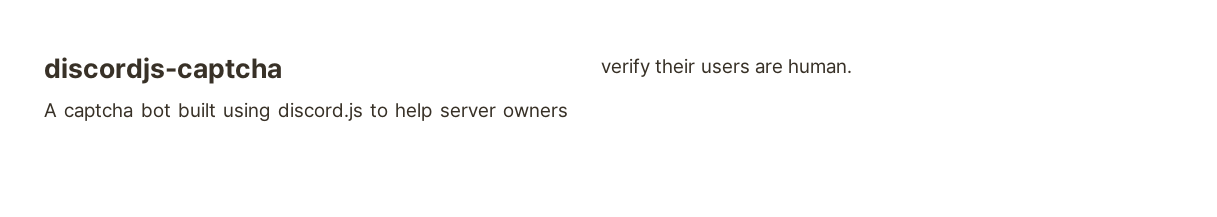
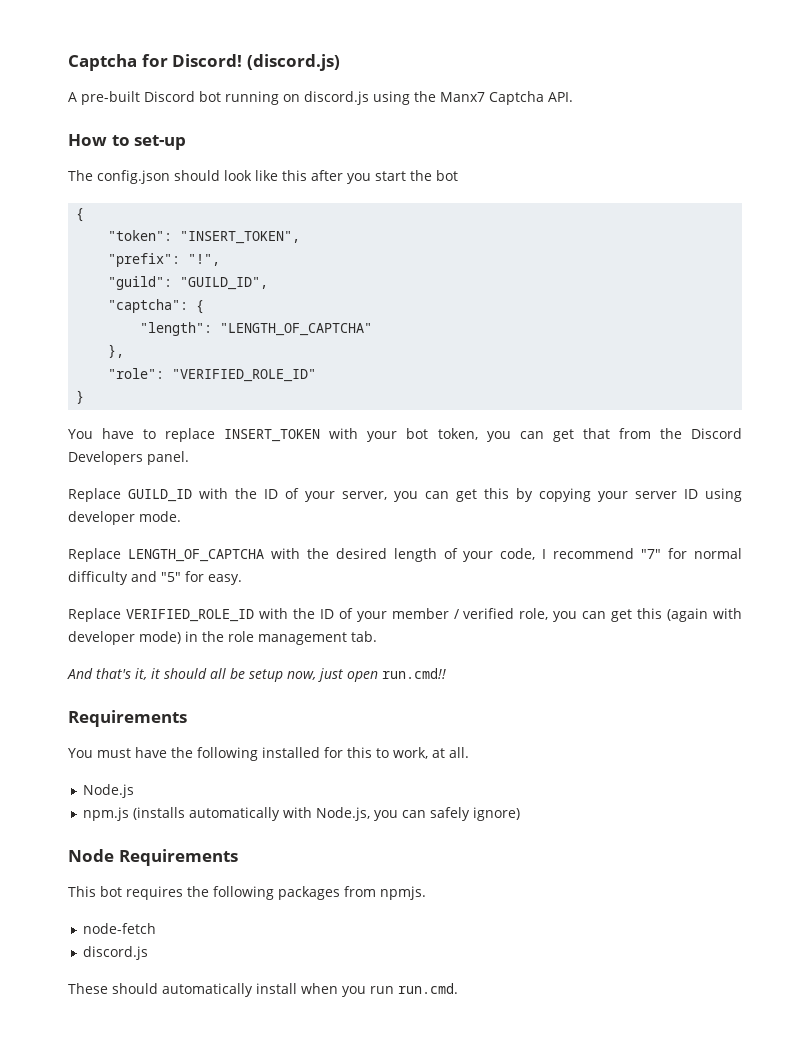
[44,57,282,84] [44,102,568,122] [601,58,853,77] discordjs-captcha // A captcha bot built using discord.js to help server owners verify their users are human. -> [68,54,340,71] [68,91,573,105] [68,134,187,150] [68,170,458,184] [76,208,85,222] [108,230,301,244] [108,253,221,267] [108,276,269,290] [108,299,205,314] [140,322,373,336] [108,344,125,358] [108,368,317,382] [76,390,85,404] [68,428,743,442] [68,451,189,465] [68,488,742,502] [68,511,181,525] [68,548,742,562] [68,571,242,585] [68,608,742,622] [68,631,377,645] [67,668,446,682] [68,710,187,727] [68,747,469,761] [82,784,134,798] [82,807,520,821] [68,849,238,866] [68,886,426,900] [82,923,156,934] [82,946,148,960] [68,983,458,997] Captcha for Discord! (discord.js) // A pre-built Discord bot running on discord.js using the Manx7 Captcha API. // How to set-up // The config.json should look like this after you start the bot // { // "token": "INSERT_TOKEN", // "prefix": "!", // "guild": "GUILD_ID", // "captcha": { // "length": "LENGTH_OF_CAPTCHA" // }, // "role": "VERIFIED_ROLE_ID" // } // You have to replace INSERT_TOKEN with your bot token, you can get that from the Discord Developers panel. // Replace GUILD_ID with the ID of your server, you can get this by copying your server ID using developer mode. // Replace LENGTH_OF_CAPTCHA with the desired length of your code, I recommend "7" for normal difficulty and "5" for easy. // Replace VERIFIED_ROLE_ID with the ID of your member / verified role, you can get this (again with developer mode) in the role management tab. // And that's it, it should all be setup now, just open run.cmd!! // Requirements // You must have the following installed for this to work, at all. // Node.js // npm.js (installs automatically with Node.js, you can safely ignore) // Node Requirements // This bot requires the following packages from npmjs. // node-fetch // discord.js // These should automatically install when you run run.cmd.

